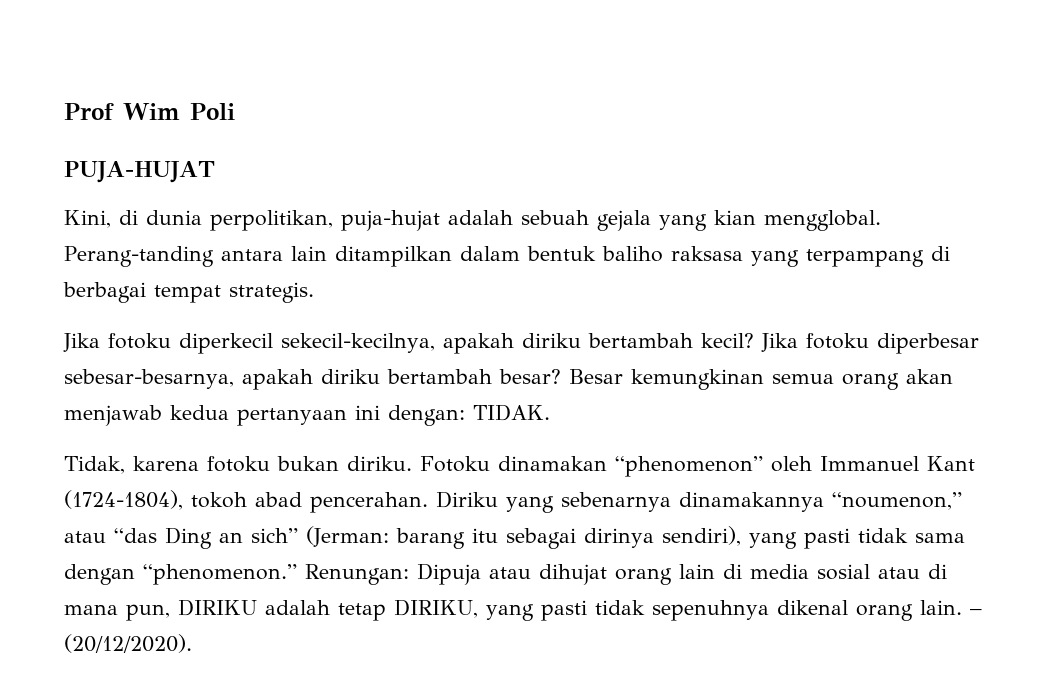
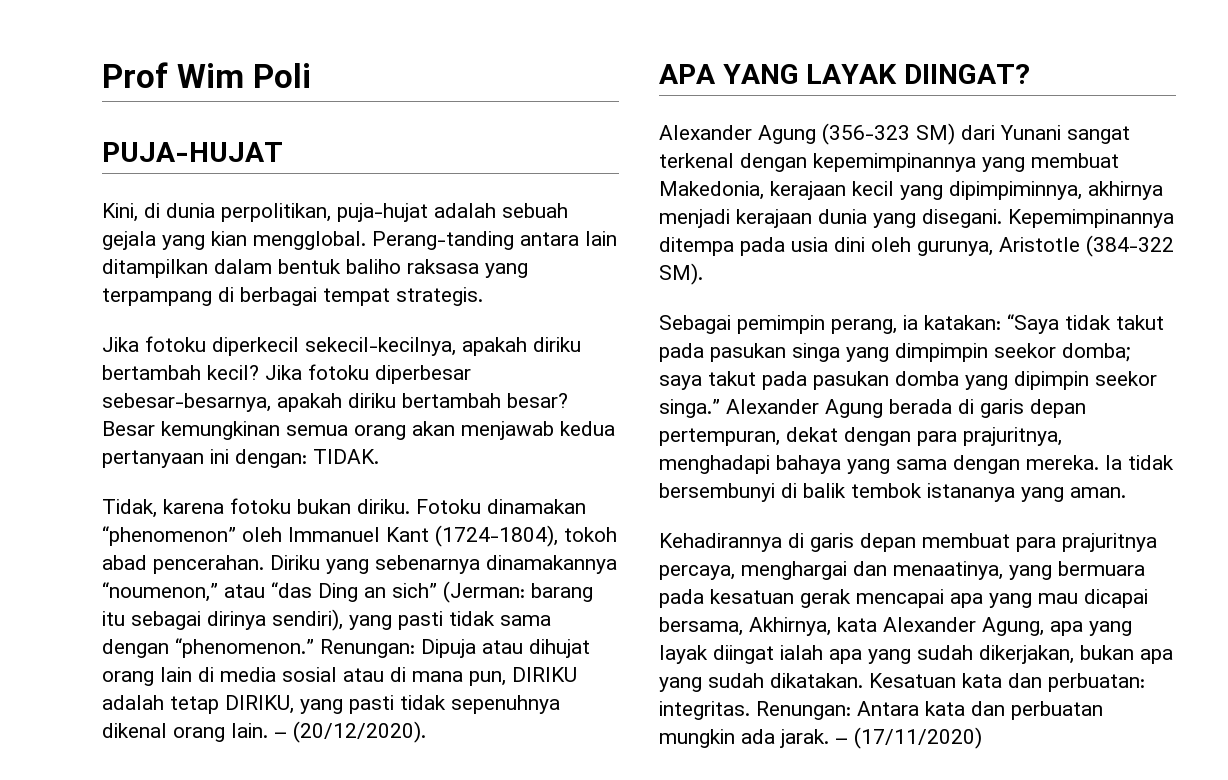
(192, 643) none -> [659,64,1031,84] [659,123,1130,145] [659,153,1119,172] [659,181,1163,200] [659,209,1174,228] [659,235,1174,257] [659,263,703,285] [659,314,1164,334] [659,343,1130,362] [659,371,1157,390] [659,399,1086,418] [659,427,1062,446] [659,455,1174,474] [659,483,1126,502] [659,533,1157,552] [659,561,1145,580] [659,589,1148,608] [659,617,1132,636] [659,645,1173,664] [659,673,1145,692] [659,701,1103,720] [659,727,982,749] // APA YANG LAYAK DIINGAT? // Alexander Agung (356-323 SM) dari Yunani sangat terkenal dengan kepemimpinannya yang membuat Makedonia, kerajaan kecil yang dipimpiminnya, akhirnya menjadi kerajaan dunia yang disegani. Kepemimpinannya ditempa pada usia dini oleh gurunya, Aristotle (384-322 SM). // Sebagai pemimpin perang, ia katakan: “Saya tidak takut pada pasukan singa yang dimpimpin seekor domba; saya takut pada pasukan domba yang dipimpin seekor singa.” Alexander Agung berada di garis depan pertempuran, dekat dengan para prajuritnya, menghadapi bahaya yang sama dengan mereka. Ia tidak bersembunyi di balik tembok istananya yang aman. // Kehadirannya di garis depan membuat para prajuritnya percaya, menghargai dan menaatinya, yang bermuara pada kesatuan gerak mencapai apa yang mau dicapai bersama, Akhirnya, kata Alexander Agung, apa yang layak diingat ialah apa yang sudah dikerjakan, bukan apa yang sudah dikatakan. Kesatuan kata dan perbuatan: integritas. Renungan: Antara kata dan perbuatan mungkin ada jarak. – (17/11/2020)

